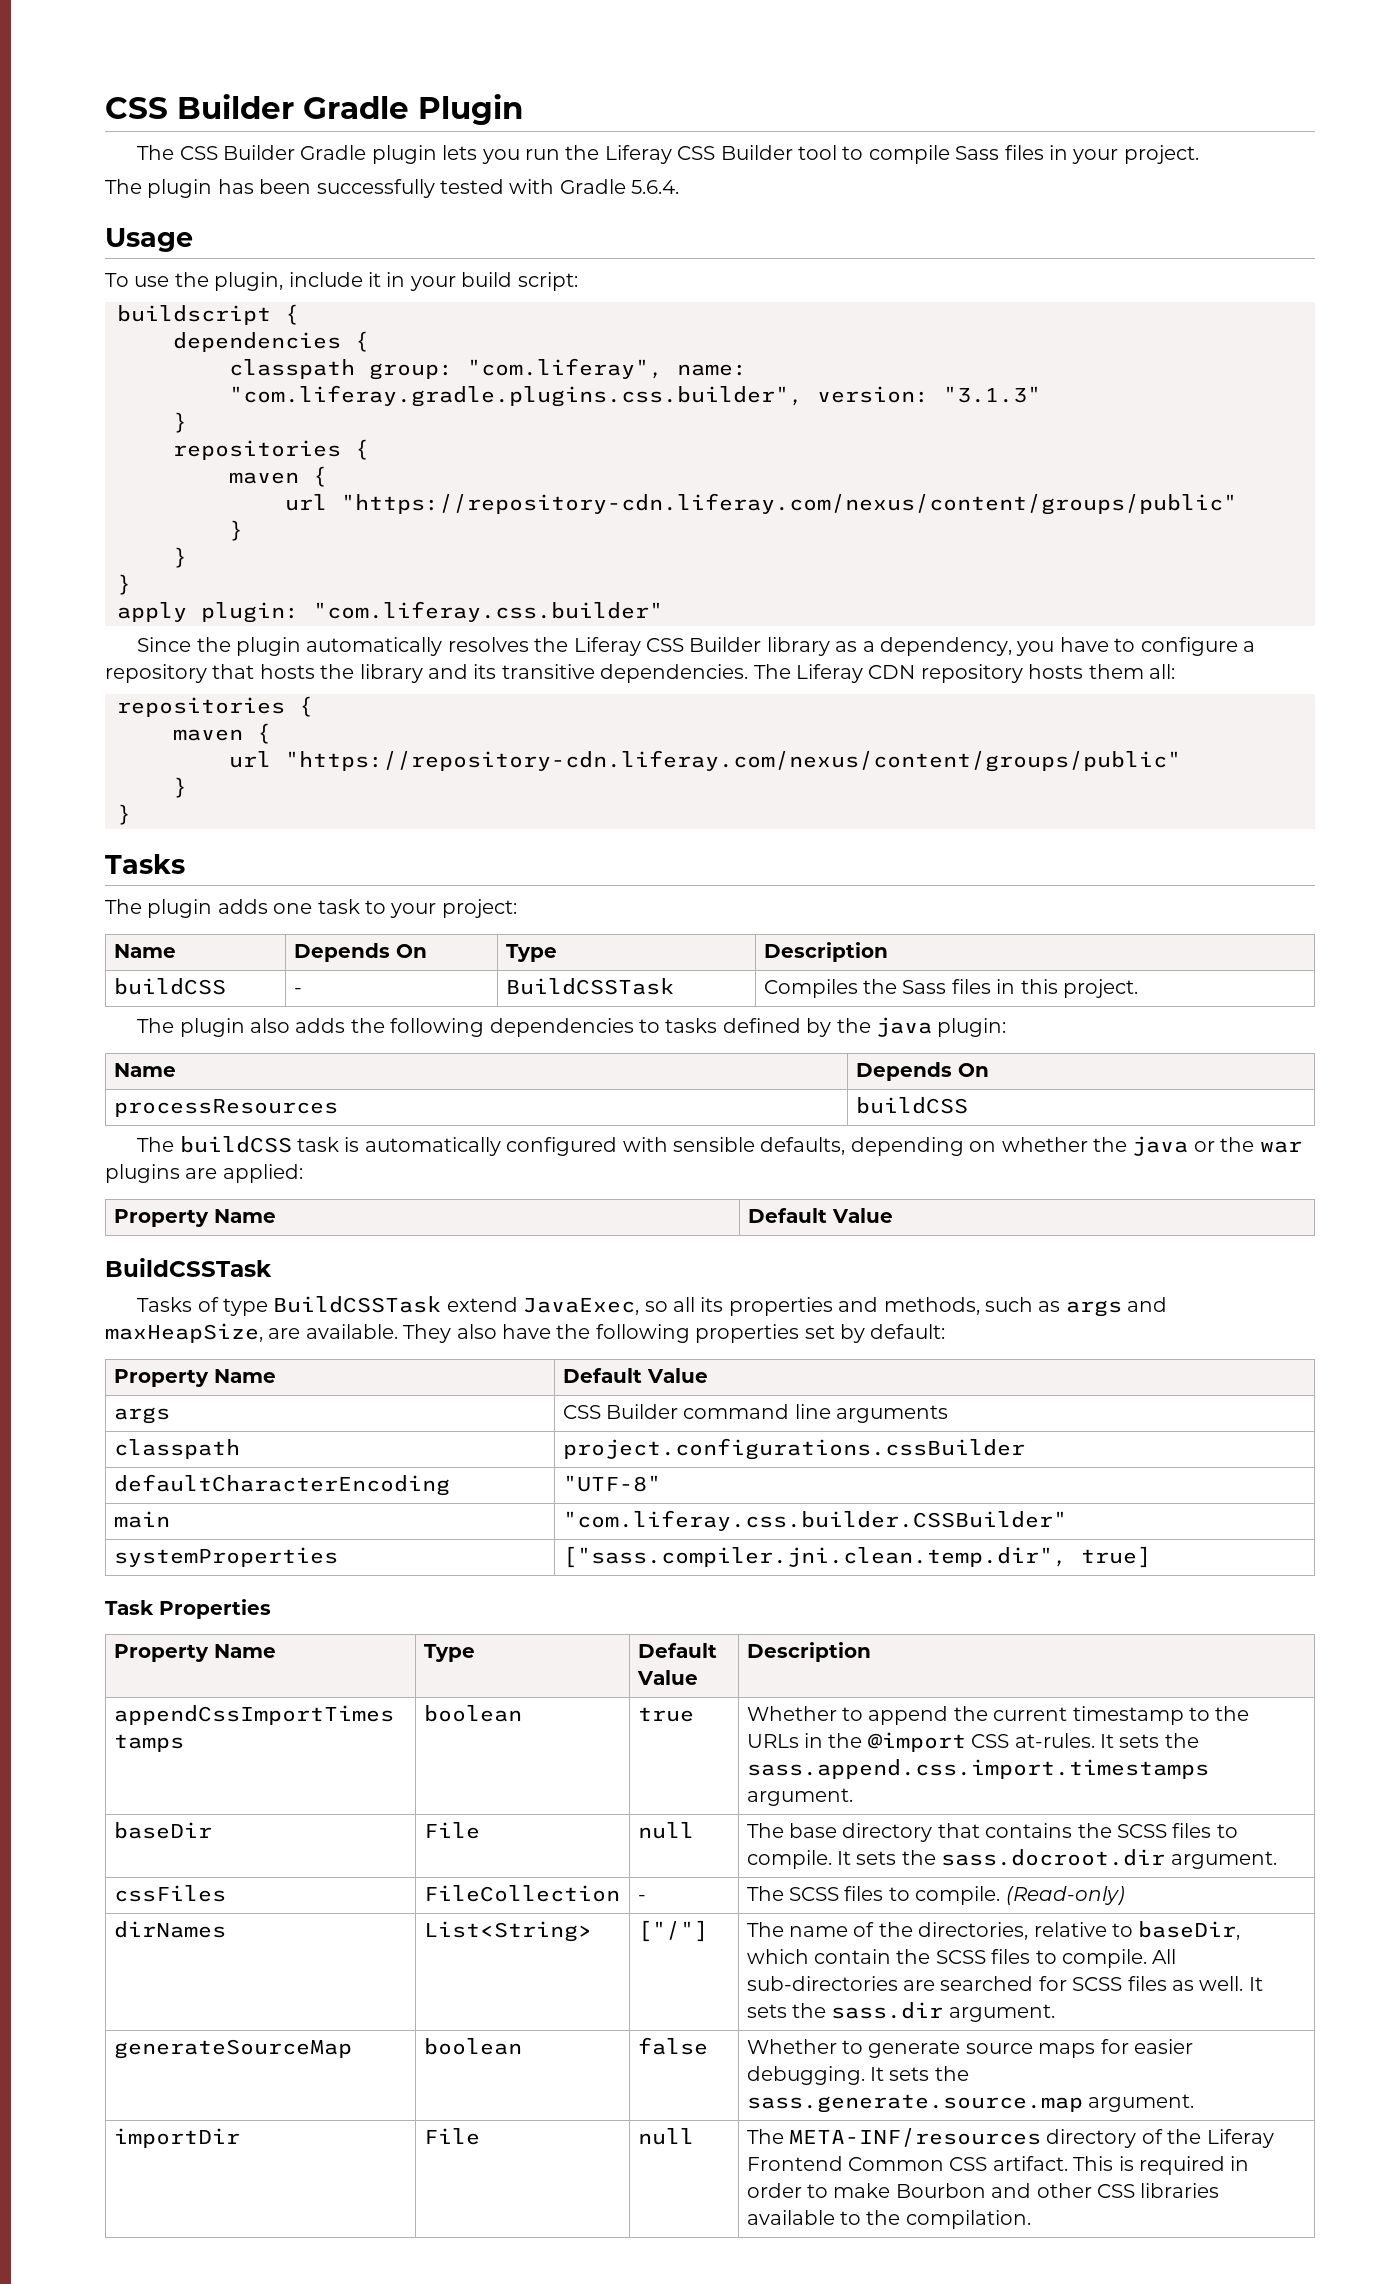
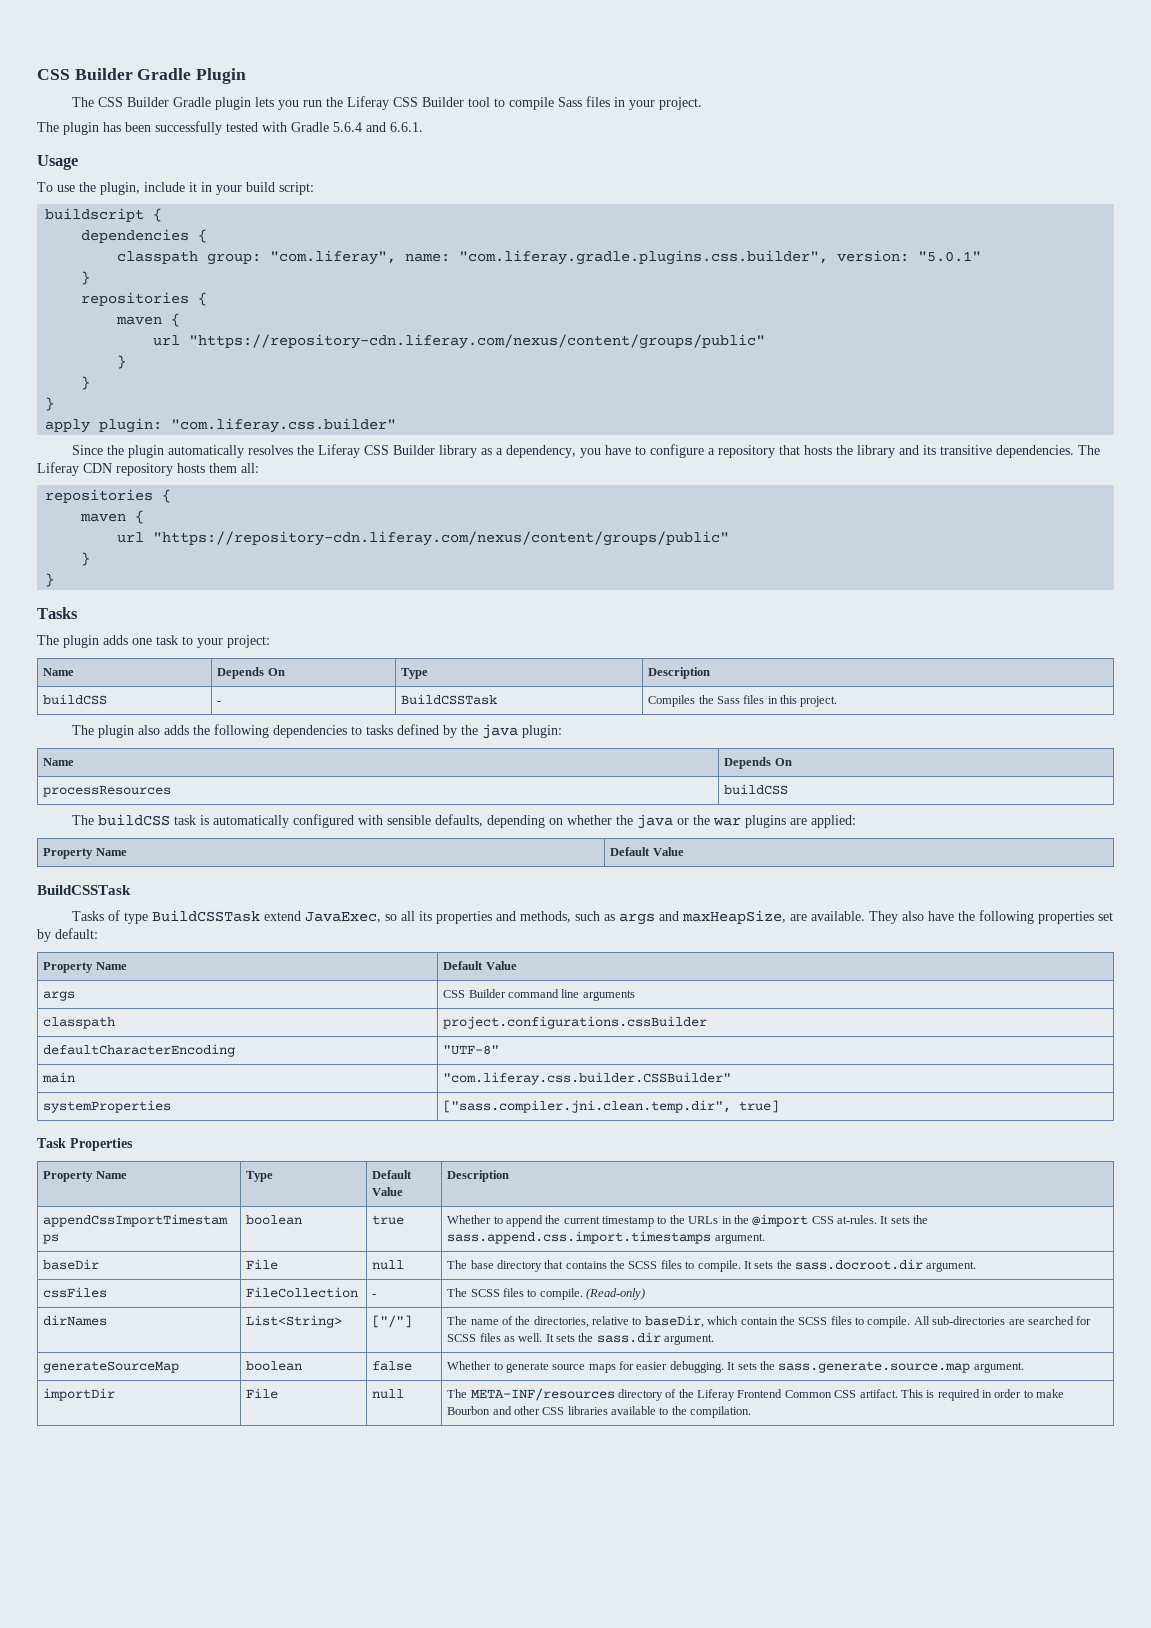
[631,180,680,194] 5.6.4. -> [333,122,423,132] 5.6.4 and 6.6.1.
[943,386,1041,403] "3.1.3" -> [918,251,982,262] "5.0.1"

